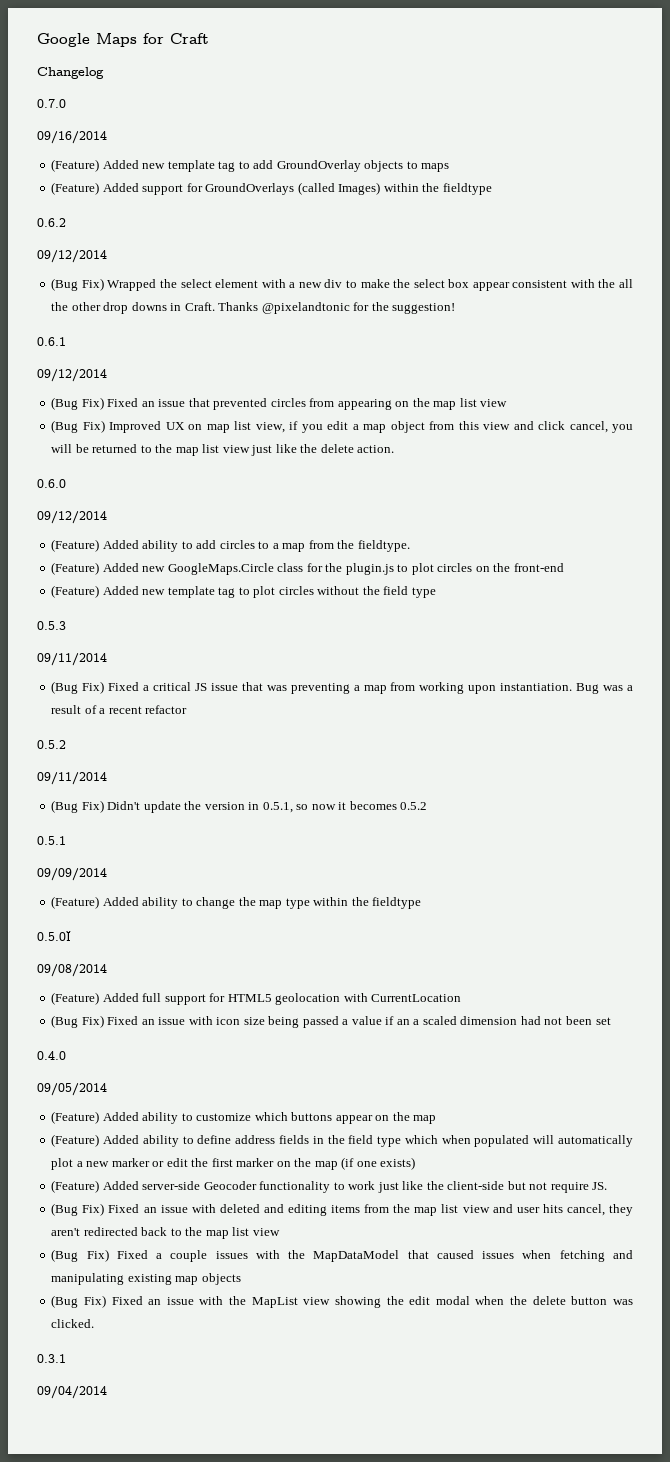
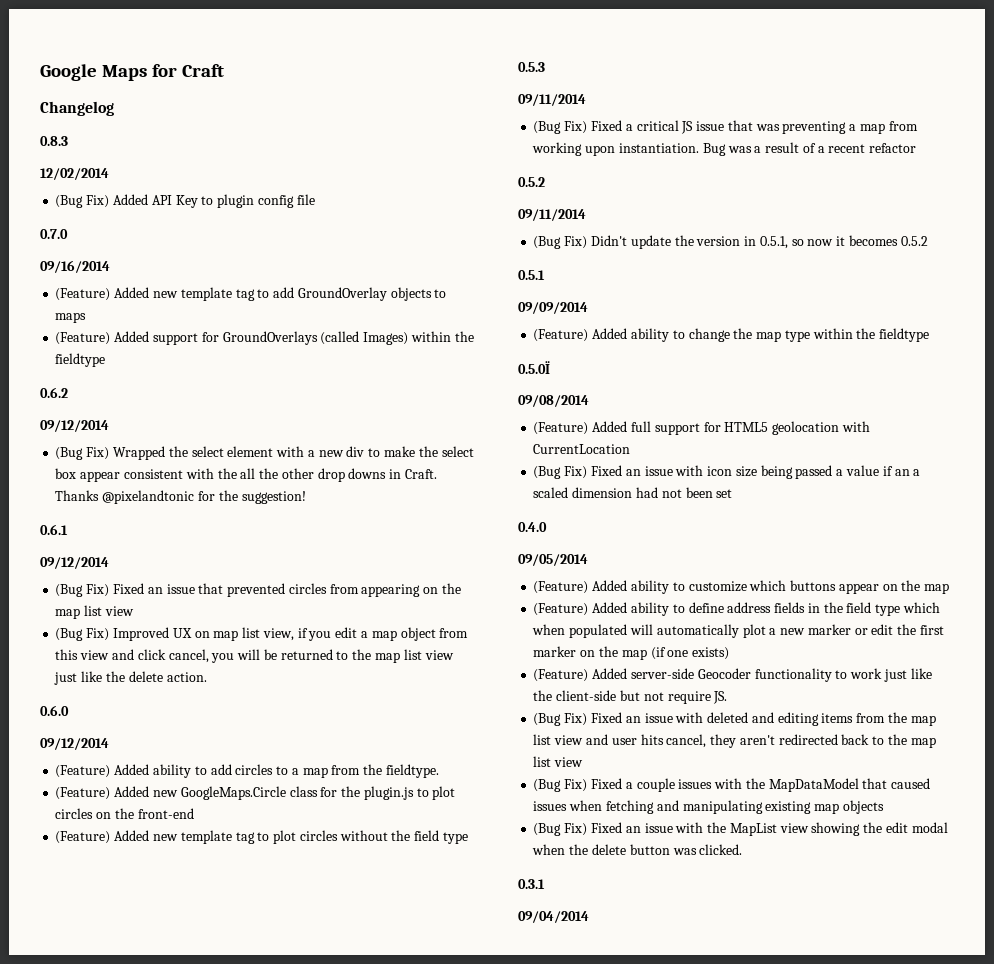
(104, 73) none -> [40,136,68,146] [40,168,109,180] [55,194,315,208] // 0.8.3 // 12/02/2014 // (Bug Fix) Added API Key to plugin config file

